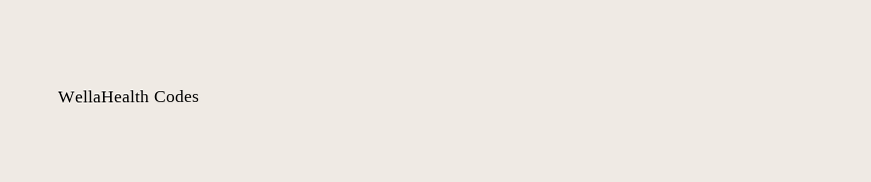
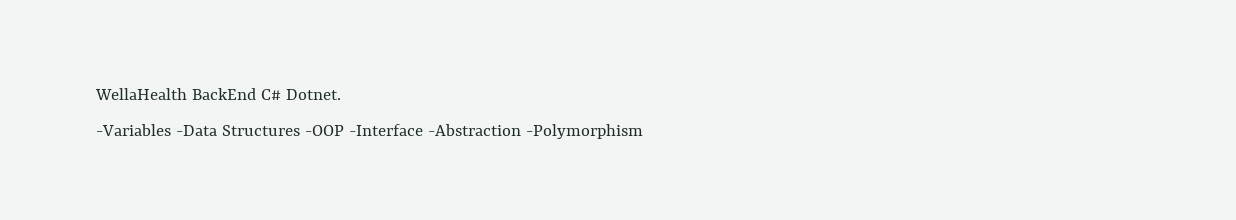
[152,89,200,103] Codes -> [191,88,341,100] [96,124,643,139] BackEnd C# Dotnet. // -Variables -Data Structures -OOP -Interface -Abstraction -Polymorphism

